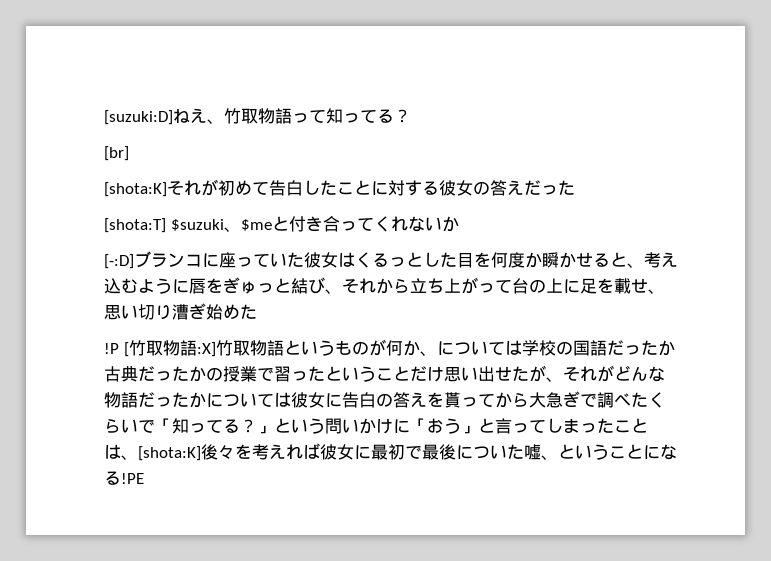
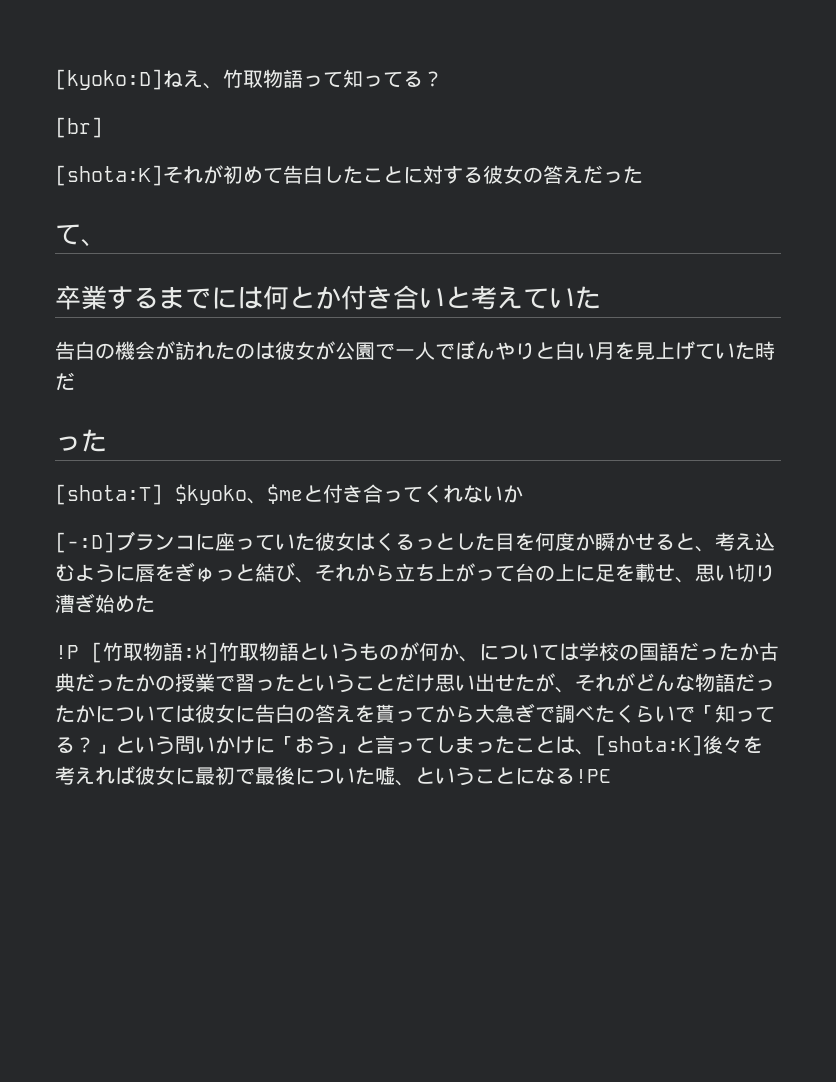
[104,110,173,125] [suzuki:D] -> [55,69,163,90] [kyoko:D]
(575, 187) none -> [55,224,107,247] [55,285,601,310] [55,340,775,360] [55,372,75,391] [55,429,107,452] // て、 // 卒業するまでには何とか付き合いと考えていた // 告白の機会が訪れたのは彼女が公園で一人でぼんやりと白い月を見上げていた時だ // った
[170,219,224,231] $suzuki -> [175,484,247,505] $kyoko

